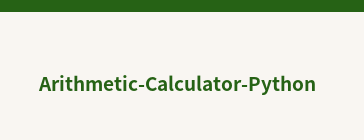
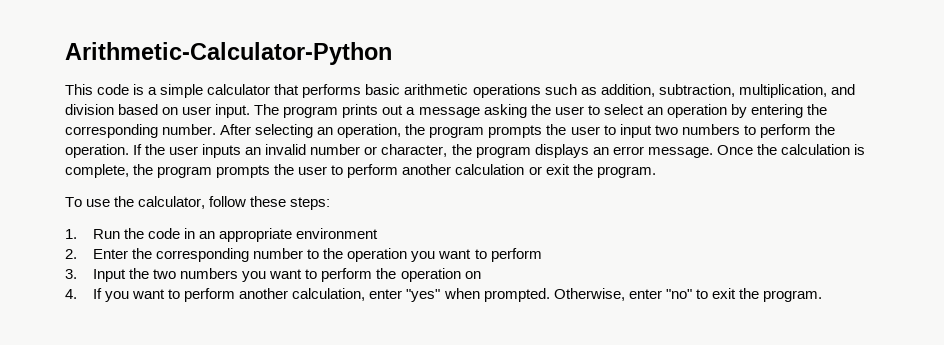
(316, 85) none -> [65,84,855,98] [65,104,827,118] [65,124,835,138] [65,144,865,158] [65,164,656,178] [65,196,331,210] [65,228,379,242] [65,248,542,262] [65,268,481,282] [65,288,822,302] // This code is a simple calculator that performs basic arithmetic operations such as addition, subtraction, multiplication, and division based on user input. The program prints out a message asking the user to select an operation by entering the corresponding number. After selecting an operation, the program prompts the user to input two numbers to perform the operation. If the user inputs an invalid number or character, the program displays an error message. Once the calculation is complete, the program prompts the user to perform another calculation or exit the program. // To use the calculator, follow these steps: // 1. Run the code in an appropriate environment // 2. Enter the corresponding number to the operation you want to perform // 3. Input the two numbers you want to perform the operation on // 4. If you want to perform another calculation, enter "yes" when prompted. Otherwise, enter "no" to exit the program.

